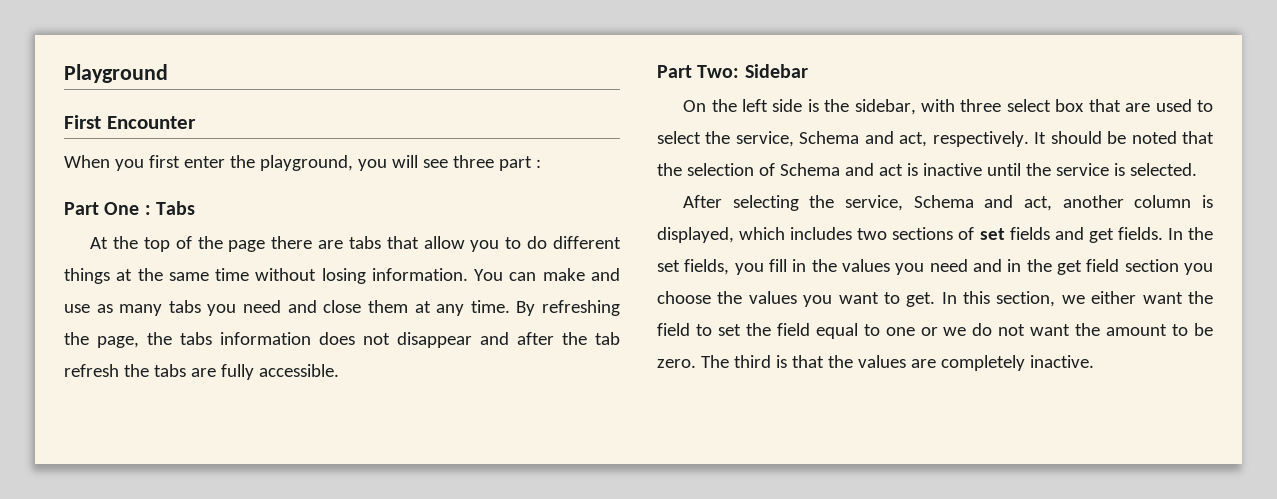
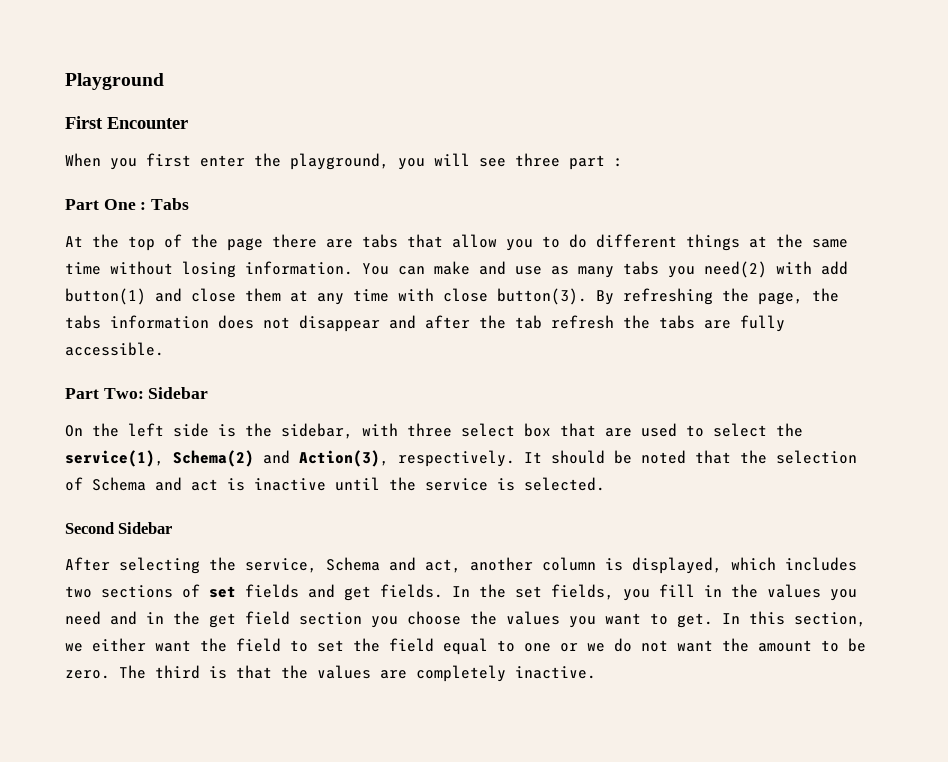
[243,300,282,313] need -> [704,261,848,278] [65,288,146,305] need(2) with add button(1)
[470,300,510,313] time. -> [353,288,587,305] time with close button(3).
[735,131,928,147] service, Schema and act, -> [65,450,389,467] service(1), Schema(2) and Action(3),
(1197, 169) none -> [65,522,173,534] // Second Sidebar

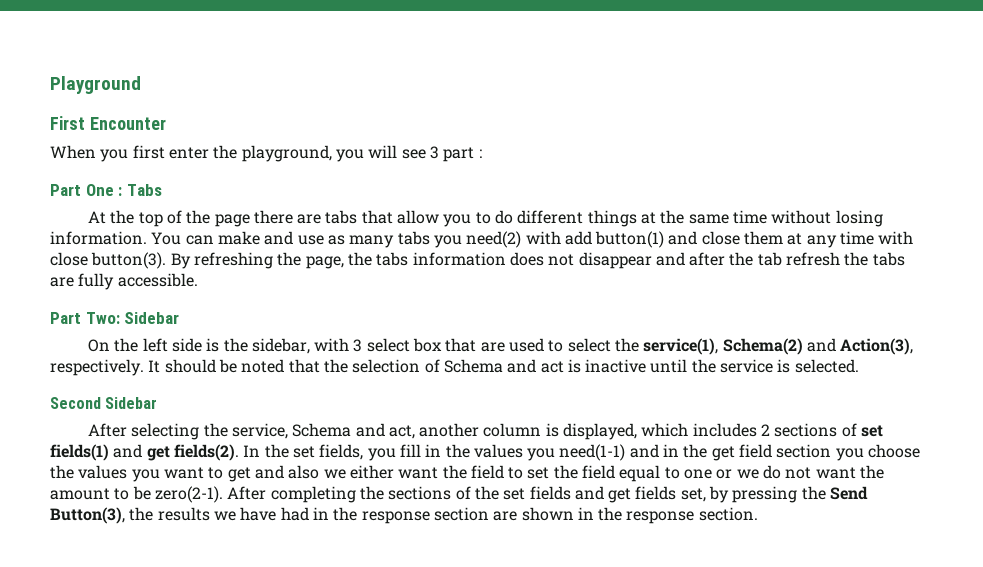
[515,153,560,167] three -> [429,146,439,159] 3
[407,423,452,437] three -> [353,339,363,352] 3
[65,586,92,598] two -> [761,424,771,436] 2
[245,584,443,601] fields and get fields. -> [50,444,239,461] fields(1) and get fields(2).
[65,611,101,625] need -> [559,444,626,461] need(1-1)
[677,611,866,628] get. In this section, -> [227,465,320,482] get and also
[65,665,596,682] zero. The third is that the values are completely inactive. -> [154,486,869,503] [50,507,758,524] zero(2-1). After completing the sections of the set fields and get fields set, by pressing the Send Button(3), the results we have had in the response section are shown in the response section.

